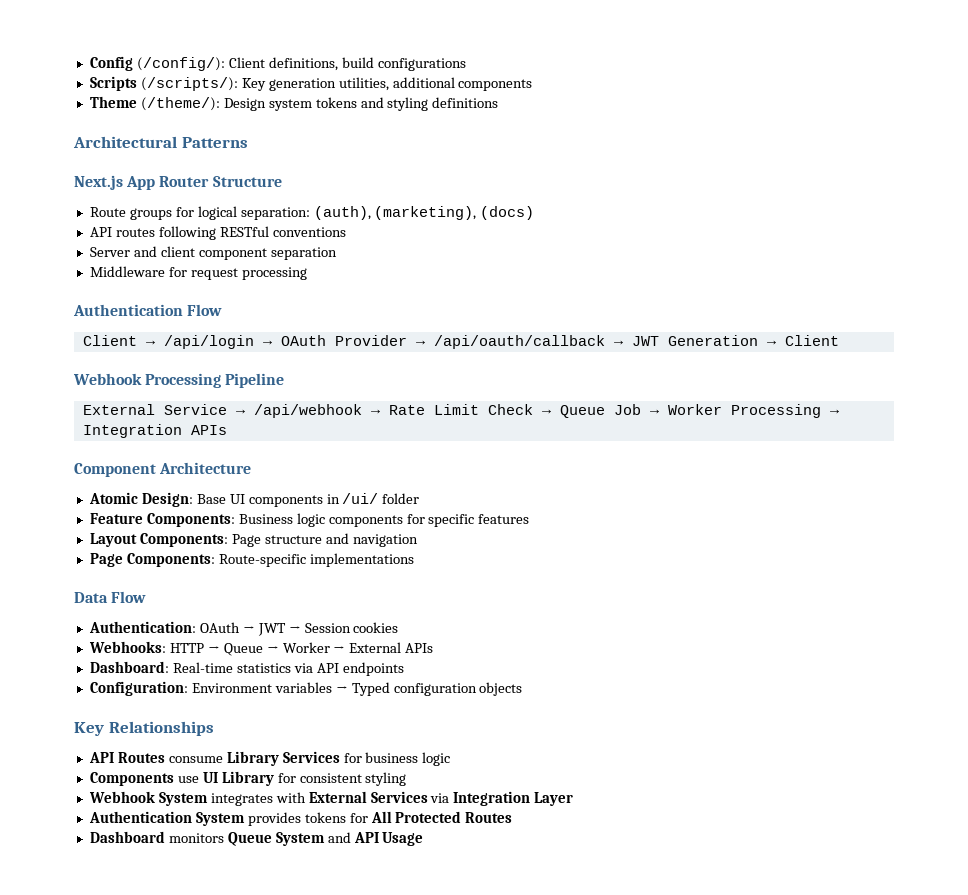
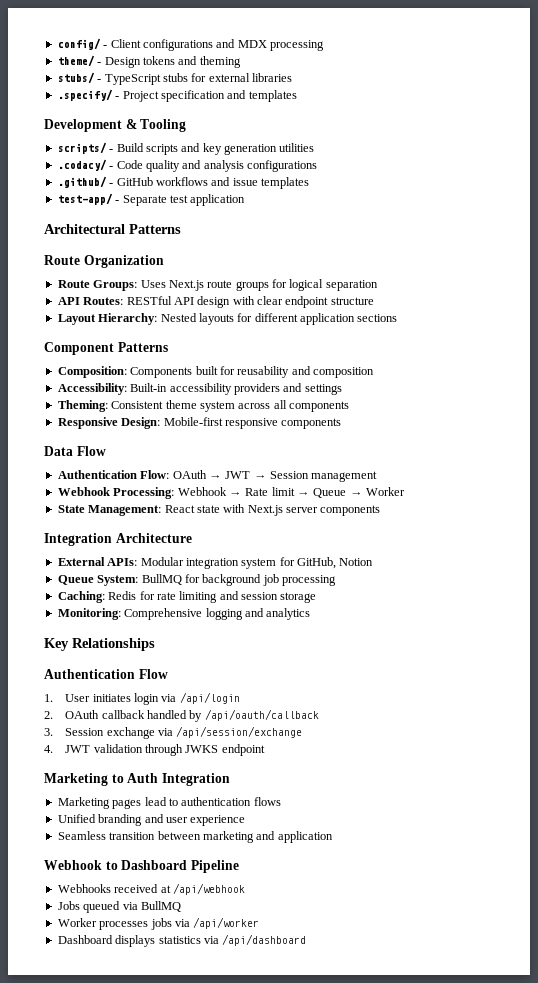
[89,56,466,71] [89,76,533,91] [89,96,499,111] [73,136,248,148] [74,175,282,190] [89,206,535,220] [89,226,346,240] [89,246,337,260] [89,266,307,280] [73,304,223,316] [82,335,839,349] [73,373,285,388] [82,404,839,418] [82,424,227,438] [74,462,252,477] [88,492,420,507] [89,513,530,527] [89,533,418,547] [89,553,414,567] Config (/config/): Client definitions, build configurations // Scripts (/scripts/): Key generation utilities, additional components // Theme (/theme/): Design system tokens and styling definitions // Architectural Patterns // Next.js App Router Structure // Route groups for logical separation: (auth), (marketing), (docs) // API routes following RESTful conventions // Server and client component separation // Middleware for request processing // Authentication Flow // Client → /api/login → OAuth Provider → /api/oauth/callback → JWT Generation → Client // Webhook Processing Pipeline // External Service → /api/webhook → Rate Limit Check → Queue Job → Worker Processing → Integration APIs // Component Architecture // Atomic Design: Base UI components in /ui/ folder // Feature Components: Business logic components for specific features // Layout Components: Page structure and navigation // Page Components: Route-specific implementations -> [57,38,324,51] [57,55,241,68] [57,72,292,85] [57,89,297,102] [44,119,187,132] [57,142,315,155] [57,159,317,172] [57,176,309,189] [57,193,246,206] [44,224,181,234] [44,255,164,268] [57,279,378,291] [57,296,374,308] [57,313,398,325] [44,342,168,355] [57,366,374,378] [57,383,342,395] [57,400,349,412] [57,417,342,429] config/ - Client configurations and MDX processing // theme/ - Design tokens and theming // stubs/ - TypeScript stubs for external libraries // .specify/ - Project specification and templates // Development & Tooling // scripts/ - Build scripts and key generation utilities // .codacy/ - Code quality and analysis configurations // .github/ - GitHub workflows and issue templates // test-app/ - Separate test application // Architectural Patterns // Route Organization // Route Groups: Uses Next.js route groups for logical separation // API Routes: RESTful API design with clear endpoint structure // Layout Hierarchy: Nested layouts for different application sections // Component Patterns // Composition: Components built for reusability and composition // Accessibility: Built-in accessibility providers and settings // Theming: Consistent theme system across all components // Responsive Design: Mobile-first responsive components
[88,621,196,633] Authentication: -> [57,470,170,479] Authentication Flow:
[353,622,399,633] [88,641,434,656] [89,661,404,676] [89,681,523,696] [74,721,214,736] [88,751,451,766] [89,771,407,786] [88,791,574,806] [88,811,513,826] [89,831,424,846] cookies // Webhooks: HTTP → Queue → Worker → External APIs // Dashboard: Real-time statistics via API endpoints // Configuration: Environment variables → Typed configuration objects // Key Relationships // API Routes consume Library Services for business logic // Components use UI Library for consistent styling // Webhook System integrates with External Services via Integration Layer // Authentication System provides tokens for All Protected Routes // Dashboard monitors Queue System and API Usage -> [311,471,378,482] [57,487,406,499] [57,504,381,516] [44,533,192,546] [57,557,374,569] [57,574,336,586] [57,591,317,603] [57,608,311,620] [44,638,155,651] [44,669,168,679] [44,692,240,705] [44,709,319,722] [44,726,303,739] [44,744,265,756] [44,773,230,786] [57,797,281,809] [57,814,246,826] [57,831,333,843] [44,860,239,873] [57,883,245,895] [57,901,181,913] [57,917,260,930] [57,934,307,947] management // Webhook Processing: Webhook → Rate limit → Queue → Worker // State Management: React state with Next.js server components // Integration Architecture // External APIs: Modular integration system for GitHub, Notion // Queue System: BullMQ for background job processing // Caching: Redis for rate limiting and session storage // Monitoring: Comprehensive logging and analytics // Key Relationships // Authentication Flow // 1. User initiates login via /api/login // 2. OAuth callback handled by /api/oauth/callback // 3. Session exchange via /api/session/exchange // 4. JWT validation through JWKS endpoint // Marketing to Auth Integration // Marketing pages lead to authentication flows // Unified branding and user experience // Seamless transition between marketing and application // Webhook to Dashboard Pipeline // Webhooks received at /api/webhook // Jobs queued via BullMQ // Worker processes jobs via /api/worker // Dashboard displays statistics via /api/dashboard

